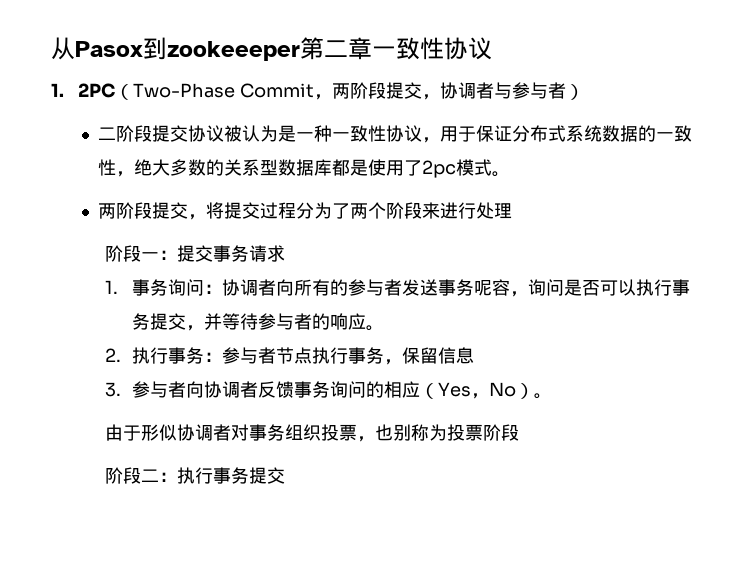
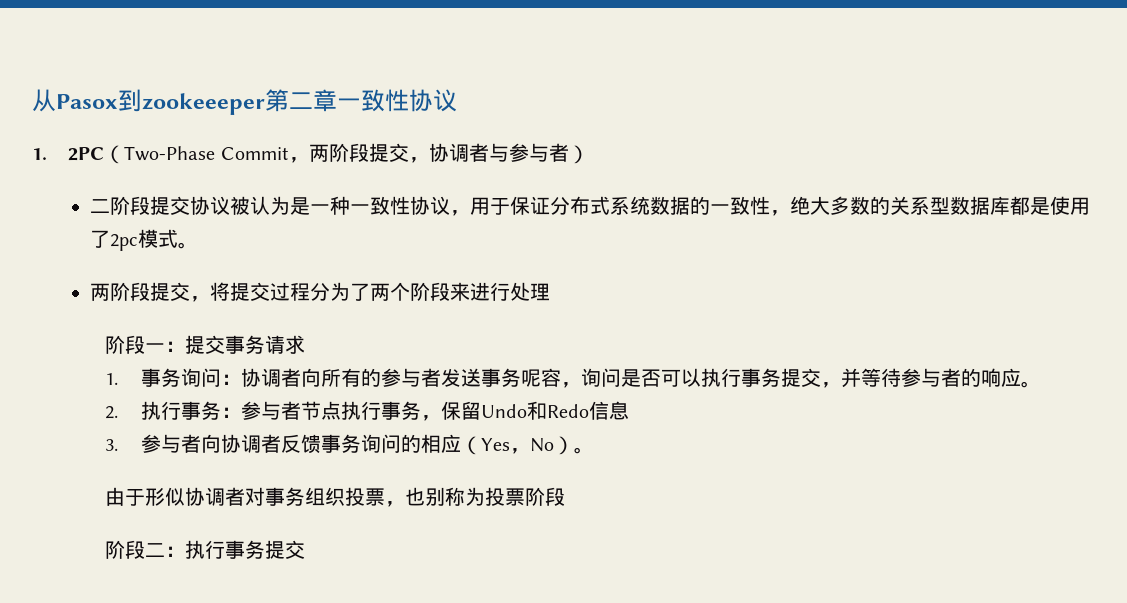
(439, 355) none -> [481,401,590,420] Undo和Redo

